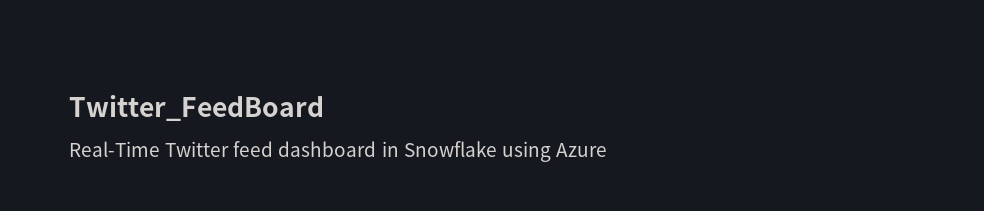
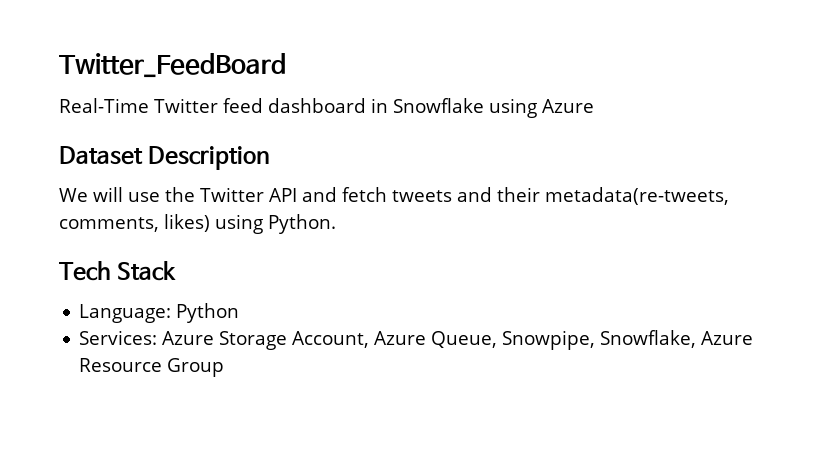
(607, 150) none -> [59,146,271,170] [59,187,729,205] [59,214,336,234] [59,261,177,281] [79,303,240,323] [79,330,754,350] [79,358,225,377] // Dataset Description // We will use the Twitter API and fetch tweets and their metadata(re-tweets, comments, likes) using Python. // Tech Stack // Language: Python // Services: Azure Storage Account, Azure Queue, Snowpipe, Snowflake, Azure Resource Group

